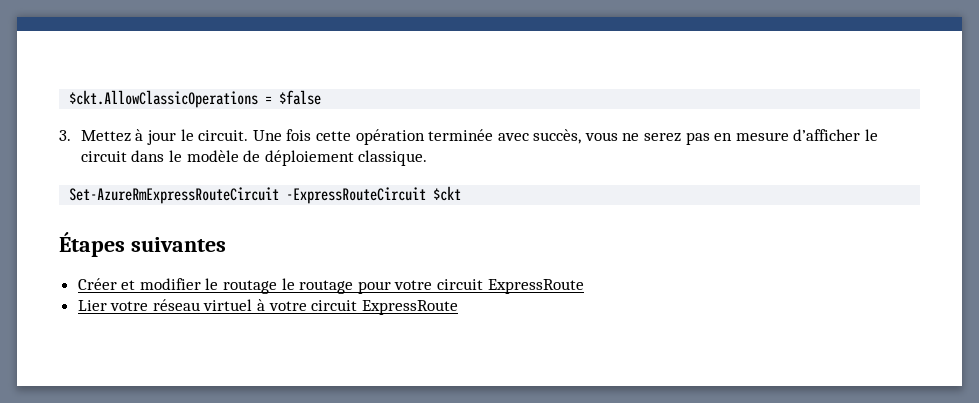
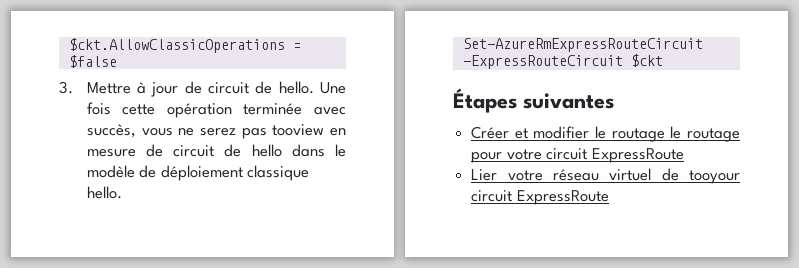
[80,130,131,142] Mettez -> [86,82,131,94] Mettre
[180,129,249,141] le circuit. -> [184,81,314,94] de circuit de hello.
(710, 138) none -> [272,124,325,136] tooview
[793,129,879,141] [80,151,127,162] d’afficher le circuit -> [146,144,282,157] de circuit de hello
[358,150,428,166] classique. -> [247,165,310,181] [86,186,122,199] classique hello.
[257,299,307,311] à votre -> [661,168,740,184] de tooyour

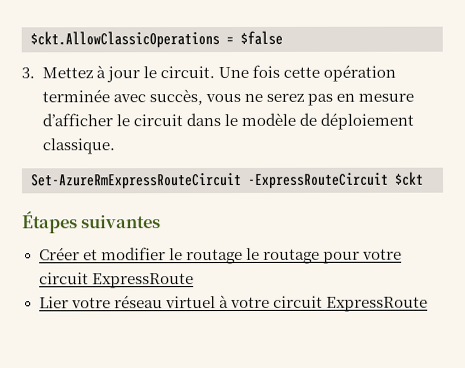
[86,82,131,94] Mettre -> [41,67,93,79] Mettez
[184,81,314,94] de circuit de hello. -> [142,66,216,79] le circuit.
[272,124,325,136] tooview -> (334, 99) none
[146,144,282,157] de circuit de hello -> [41,113,183,127] d’afficher le circuit
[247,165,310,181] [86,186,122,199] classique hello. -> [41,138,115,155] classique.
[661,168,740,184] de tooyour -> [218,295,270,309] à votre

